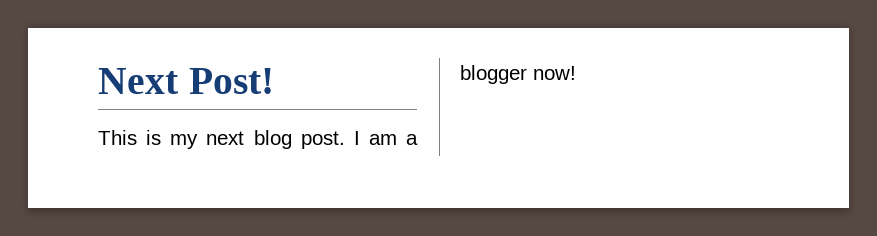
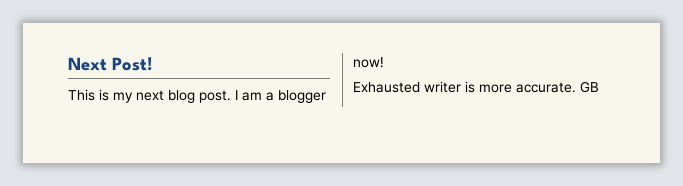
(576, 73) none -> [353,81,599,93] // Exhausted writer is more accurate. GB

